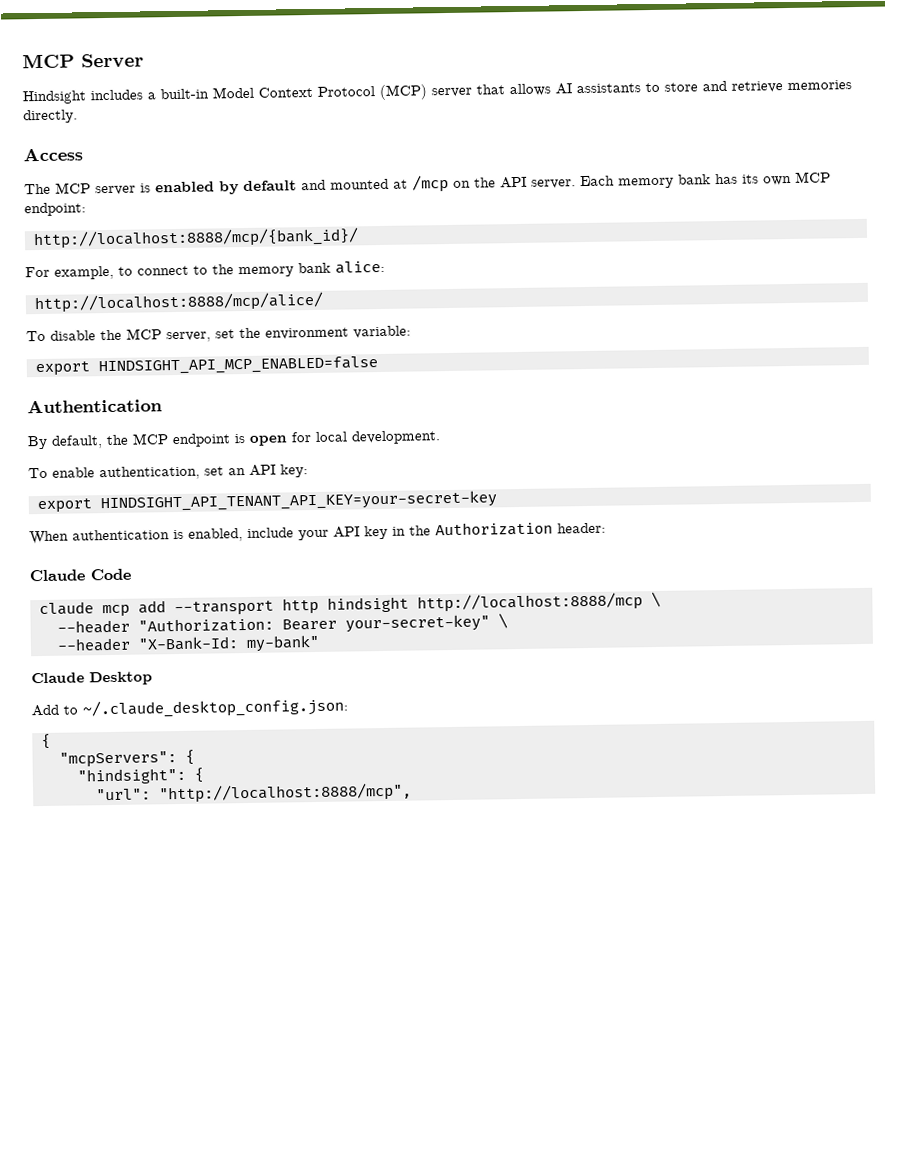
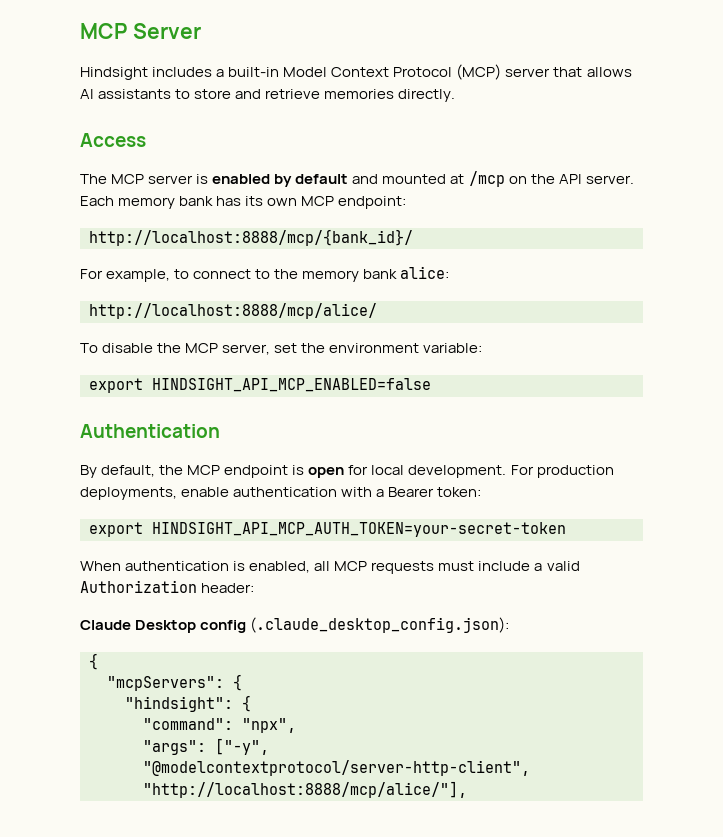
[28,464,308,481] [37,490,497,514] // To enable authentication, set an API key: // export HINDSIGHT_API_TENANT_API_KEY=your-secret-key -> [510,465,614,478] [80,487,482,500] [89,522,566,537] For production deployments, enable authentication with a Bearer token: // export HINDSIGHT_API_MCP_AUTH_TOKEN=your-secret-token
[247,521,606,541] [29,568,131,582] [39,591,661,618] [57,613,508,634] [57,634,320,652] include your API key in the Authorization header: // Claude Code // claude mcp add --transport http hindsight http://localhost:8888/mcp \ // --header "Authorization: Bearer your-secret-key" \ // --header "X-Bank-Id: my-bank" -> [314,561,580,574] [80,580,255,593] all MCP requests must include a valid Authorization header:
[31,697,348,719] // Add to ~/.claude_desktop_config.json: -> [200,617,510,633] config (.claude_desktop_config.json):
[96,782,412,804] "url": "http://localhost:8888/mcp", -> [143,718,296,733] [143,738,269,755] [143,760,530,776] [143,781,467,798] "command": "npx", // "args": ["-y", "@modelcontextprotocol/server-http-client", "http://localhost:8888/mcp/alice/"],

